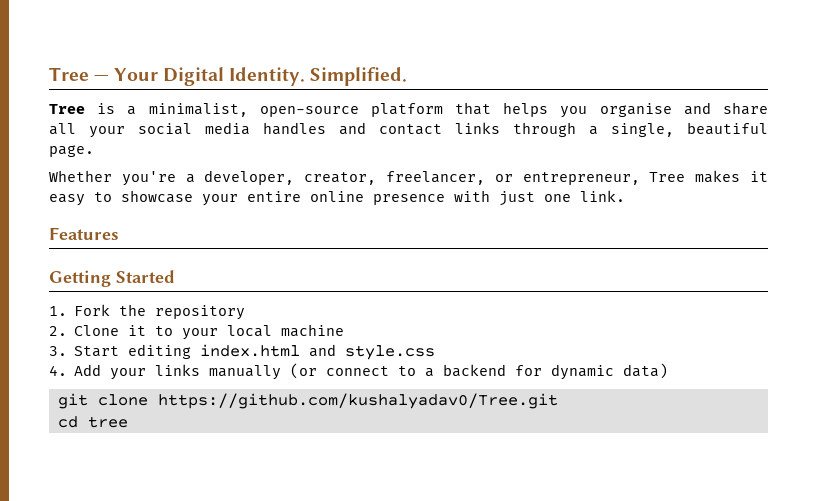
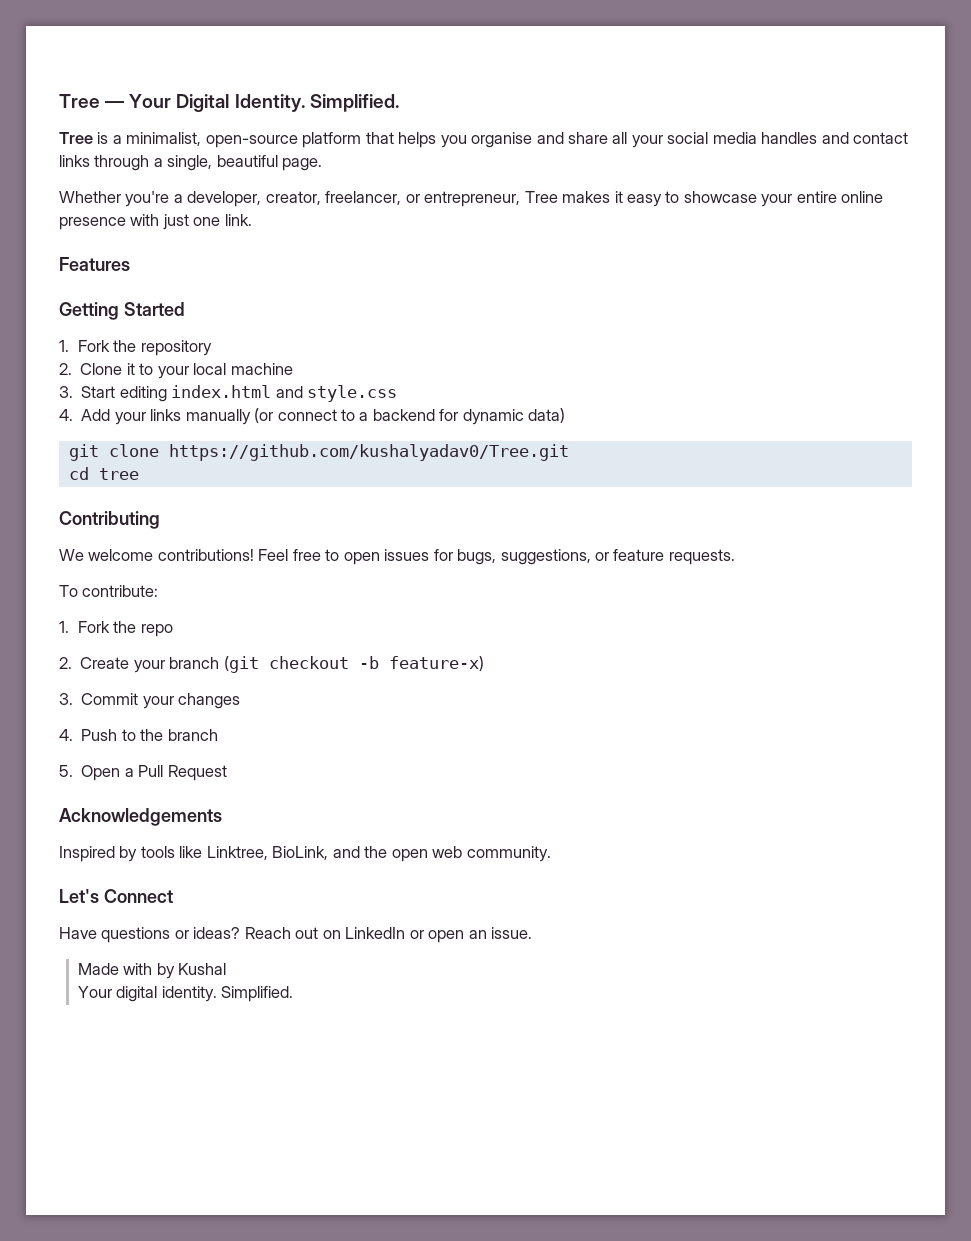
(128, 422) none -> [59,511,160,529] [59,549,735,565] [59,585,159,597] [59,621,173,637] [59,656,484,673] [59,693,241,709] [59,729,218,741] [59,765,227,781] [59,808,222,826] [59,846,551,862] [59,889,173,903] [59,927,533,943] [77,963,227,979] [77,986,294,1002] // Contributing // We welcome contributions! Feel free to open issues for bugs, suggestions, or feature requests. // To contribute: // 1. Fork the repo // 2. Create your branch (git checkout -b feature-x) // 3. Commit your changes // 4. Push to the branch // 5. Open a Pull Request // Acknowledgements // Inspired by tools like Linktree, BioLink, and the open web community. // Let's Connect // Have questions or ideas? Reach out on LinkedIn or open an issue. // Made with by Kushal // Your digital identity. Simplified.

